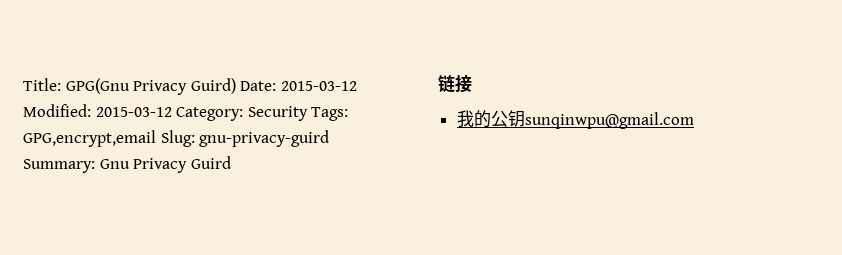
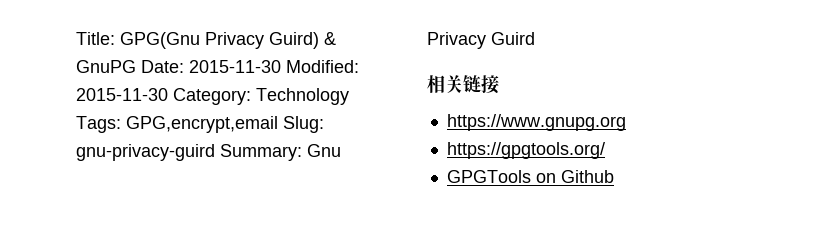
[240,81,357,91] [23,104,308,121] Date: 2015-03-12 Modified: 2015-03-12 Category: Security -> [324,32,336,45] [76,60,359,73] [76,88,349,105] & GnuPG Date: 2015-11-30 Modified: 2015-11-30 Category: Technology
(231, 162) none -> [427,75,463,94] 相关
[456,110,694,129] 我的公钥sunqinwpu@gmail.com -> [446,114,626,131] [446,142,605,159] [446,170,614,183] https://www.gnupg.org // https://gpgtools.org/ // GPGTools on Github

